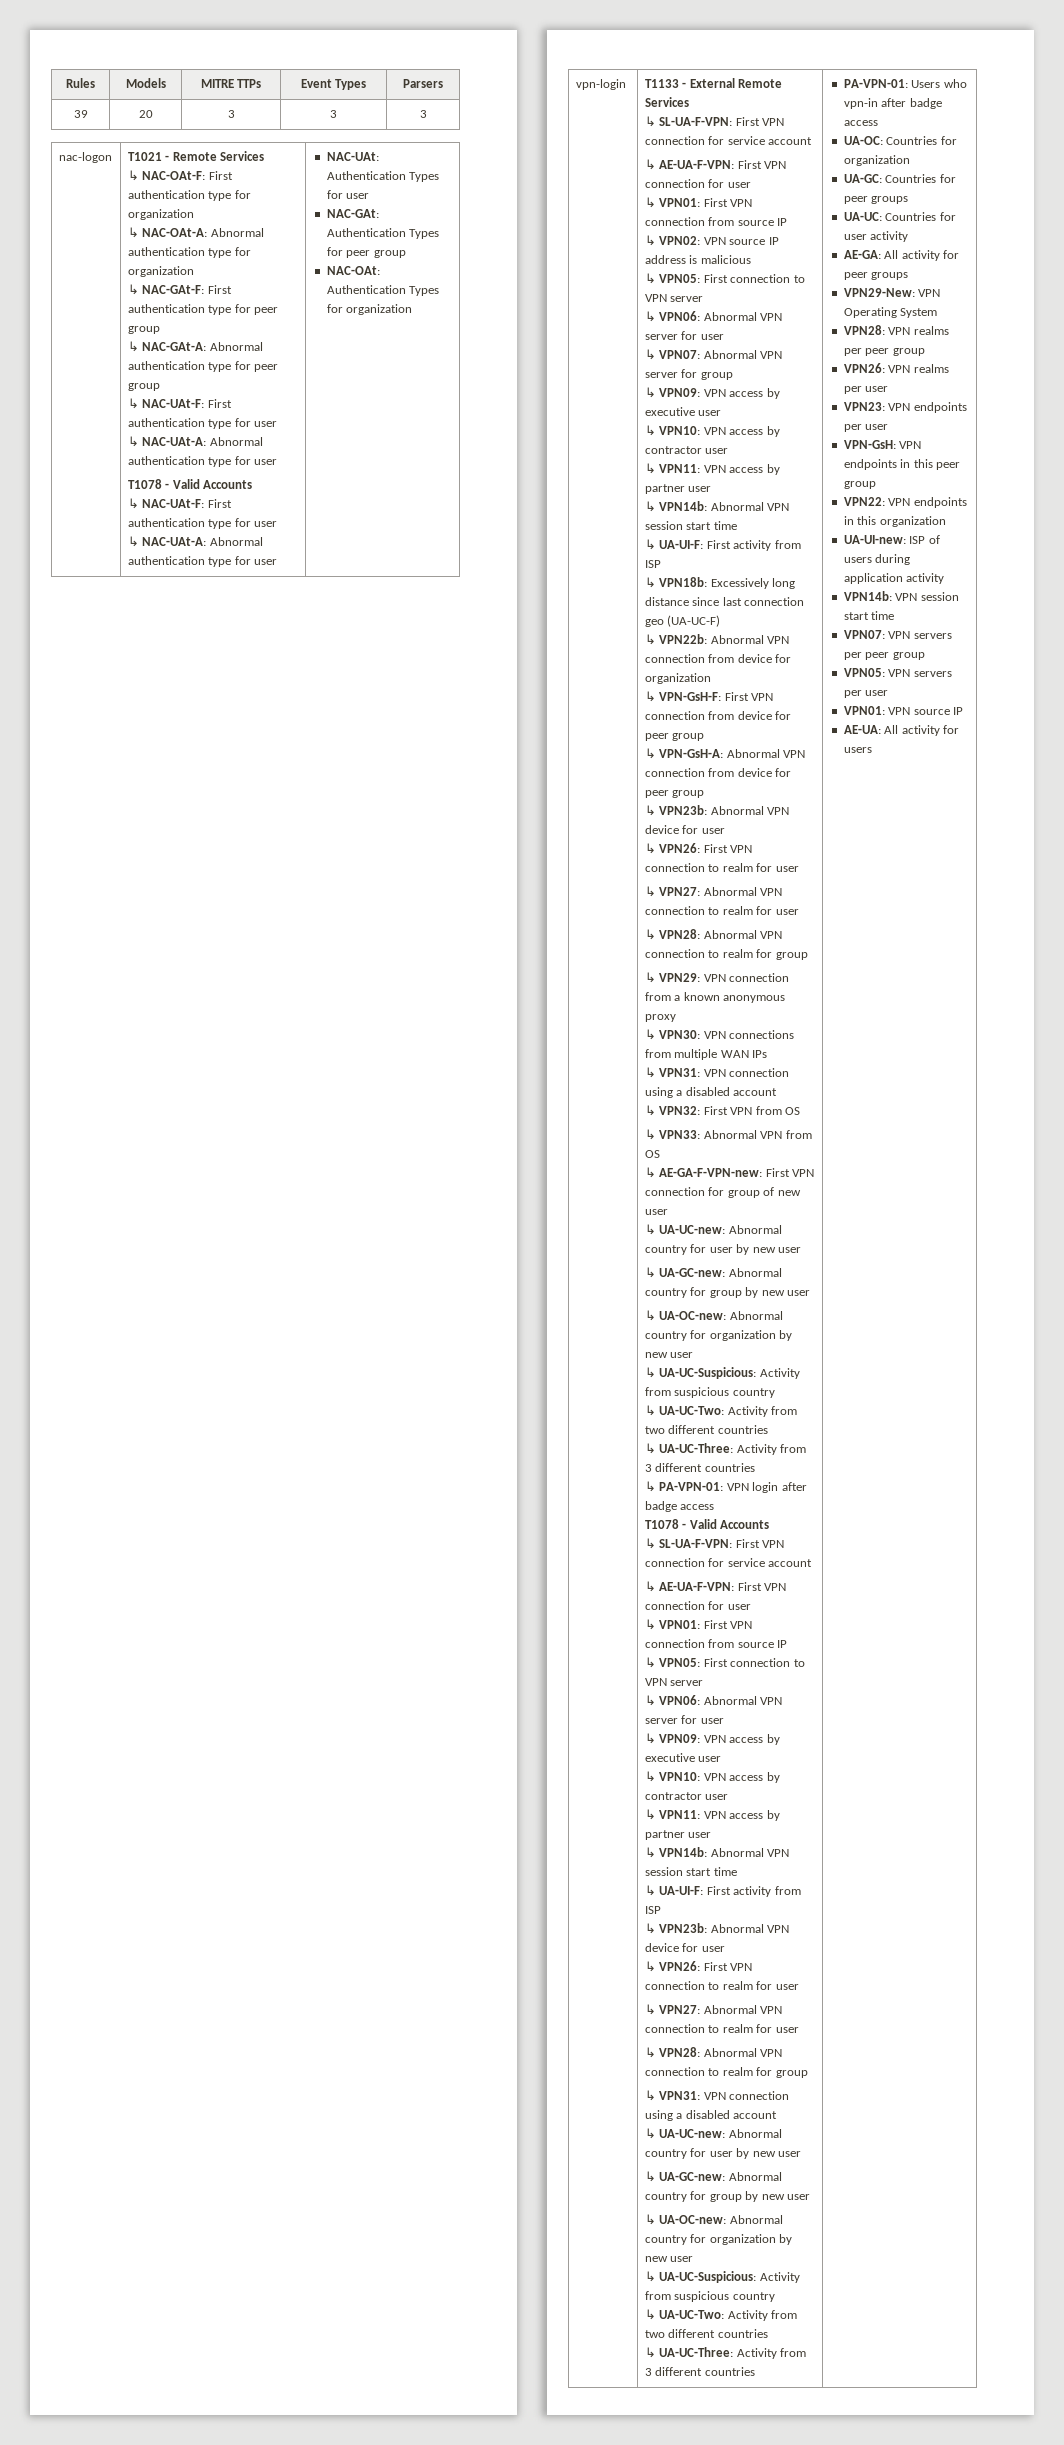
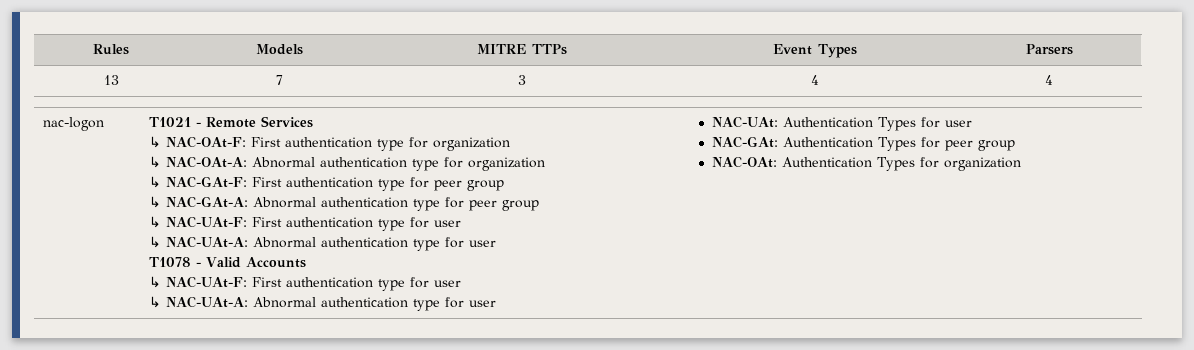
[73,110,88,118] [138,110,153,118] [227,110,235,118] [330,110,337,118] [419,110,427,118] 39 | 20 | 3 | 3 | 3 -> [103,75,119,85] [276,75,283,85] [518,75,526,85] [810,75,819,85] [1045,75,1053,85] 13 | 7 | 3 | 4 | 4
[575,79,626,90] [644,78,783,88] [644,97,689,107] [644,116,785,127] [644,136,813,145] [644,159,787,170] [644,179,751,188] [644,197,753,208] [644,217,788,226] [644,235,779,246] [644,255,751,264] [644,273,805,284] [644,294,704,302] [644,311,783,322] [644,331,724,340] [644,349,783,360] [644,369,733,380] [644,387,780,399] [644,407,722,416] [644,425,780,437] [644,446,729,454] [644,463,780,475] [644,484,712,494] [644,501,790,512] [644,521,737,530] [644,539,801,551] [644,560,661,568] [644,577,796,589] [644,597,805,606] [644,615,721,627] [644,634,790,645] [644,654,792,663] [644,673,711,684] [644,691,774,702] [644,711,792,720] [644,733,705,741] [644,748,806,759] [644,768,792,777] [644,790,705,798] [644,805,790,816] [644,825,725,834] [644,843,753,854] [644,863,799,872] [644,886,783,897] [644,906,799,915] [644,929,783,940] [644,949,808,960] [644,972,790,983] [644,992,786,1003] [644,1014,676,1022] [644,1029,795,1040] [644,1049,768,1060] [644,1067,790,1078] [644,1087,778,1098] [644,1105,801,1116] [644,1129,812,1140] [644,1150,660,1158] [644,1167,815,1178] [644,1187,801,1198] [644,1209,668,1215] [644,1224,782,1235] [644,1244,802,1255] [644,1267,782,1278] [644,1287,811,1298] [644,1310,783,1321] [644,1330,793,1341] [644,1352,694,1358] [644,1367,800,1379] [644,1387,775,1398] [644,1405,798,1417] [644,1425,768,1434] [644,1443,807,1455] [644,1463,755,1472] [644,1481,807,1493] [644,1501,715,1512] [644,1519,770,1529] [644,1538,785,1549] [644,1558,813,1567] [644,1581,787,1592] [644,1601,751,1610] [644,1619,753,1630] [644,1639,788,1648] [644,1657,805,1668] [644,1678,704,1686] [644,1695,783,1706] [644,1715,724,1724] [644,1733,780,1745] [644,1753,722,1762] [644,1771,780,1783] [644,1792,729,1800] [644,1809,780,1821] [644,1830,712,1840] [644,1847,790,1858] [644,1867,737,1876] [644,1885,801,1897] [644,1906,661,1914] [644,1923,790,1934] [644,1943,725,1952] [644,1961,753,1972] [644,1981,799,1990] [644,2004,783,2015] [644,2024,799,2033] [644,2047,783,2058] [644,2067,808,2078] [644,2090,790,2101] [644,2110,778,2121] [644,2128,782,2139] [644,2148,802,2159] [644,2171,782,2182] [644,2191,811,2202] [644,2214,783,2225] [644,2234,793,2245] [644,2256,694,2262] [644,2271,800,2283] [644,2291,775,2302] [644,2309,798,2321] [644,2329,768,2338] [644,2347,807,2359] [644,2367,755,2376] [843,79,967,88] [843,98,942,109] [843,120,878,126] [843,136,957,145] [843,155,910,166] [843,174,956,183] [843,196,909,204] [843,212,956,221] [843,231,909,242] [843,250,960,261] [843,272,909,280] [843,288,941,297] [843,307,938,318] [843,325,949,335] [843,348,925,356] [843,363,949,373] [843,386,889,394] [843,402,967,413] [843,424,889,432] [843,440,922,449] [843,459,961,470] [843,481,876,489] [843,497,967,508] [843,516,946,527] [843,535,940,544] [843,554,911,565] [843,573,945,584] [843,591,959,601] [843,611,895,620] [843,630,952,639] [843,652,925,660] [843,668,952,677] [843,690,889,698] [843,706,964,715] [843,725,960,736] [843,747,872,753] // vpn-login | T1133 - External Remote Services // ↳ SL-UA-F-VPN: First VPN connection for service account // ↳ AE-UA-F-VPN: First VPN connection for user // ↳ VPN01: First VPN connection from source IP // ↳ VPN02: VPN source IP address is malicious // ↳ VPN05: First connection to VPN server // ↳ VPN06: Abnormal VPN server for user // ↳ VPN07: Abnormal VPN server for group // ↳ VPN09: VPN access by executive user // ↳ VPN10: VPN access by contractor user // ↳ VPN11: VPN access by partner user // ↳ VPN14b: Abnormal VPN session start time // ↳ UA-UI-F: First activity from ISP // ↳ VPN18b: Excessively long distance since last connection geo (UA-UC-F) // ↳ VPN22b: Abnormal VPN connection from device for organization // ↳ VPN-GsH-F: First VPN connection from device for peer group // ↳ VPN-GsH-A: Abnormal VPN connection from device for peer group // ↳ VPN23b: Abnormal VPN device for user // ↳ VPN26: First VPN connection to realm for user // ↳ VPN27: Abnormal VPN connection to realm for user // ↳ VPN28: Abnormal VPN connection to realm for group // ↳ VPN29: VPN connection from a known anonymous proxy // ↳ VPN30: VPN connections from multiple WAN IPs // ↳ VPN31: VPN connection using a disabled account // ↳ VPN32: First VPN from OS // ↳ VPN33: Abnormal VPN from OS // ↳ AE-GA-F-VPN-new: First VPN connection for group of new user // ↳ UA-UC-new: Abnormal country for user by new user // ↳ UA-GC-new: Abnormal country for group by new user // ↳ UA-OC-new: Abnormal country for organization by new user // ↳ UA-UC-Suspicious: Activity from suspicious country // ↳ UA-UC-Two: Activity from two different countries // ↳ UA-UC-Three: Activity from 3 different countries // ↳ PA-VPN-01: VPN login after badge access // T1078 - Valid Accounts // ↳ SL-UA-F-VPN: First VPN connection for service account // ↳ AE-UA-F-VPN: First VPN connection for user // ↳ VPN01: First VPN connection from source IP // ↳ VPN05: First connection to VPN server // ↳ VPN06: Abnormal VPN server for user // ↳ VPN09: VPN access by executive user // ↳ VPN10: VPN access by contractor user // ↳ VPN11: VPN access by partner user // ↳ VPN14b: Abnormal VPN session start time // ↳ UA-UI-F: First activity from ISP // ↳ VPN23b: Abnormal VPN device for user // ↳ VPN26: First VPN connection to realm for user // ↳ VPN27: Abnormal VPN connection to realm for user // ↳ VPN28: Abnormal VPN connection to realm for group // ↳ VPN31: VPN connection using a disabled account // ↳ UA-UC-new: Abnormal country for user by new user // ↳ UA-GC-new: Abnormal country for group by new user // ↳ UA-OC-new: Abnormal country for organization by new user // ↳ UA-UC-Suspicious: Activity from suspicious country // ↳ UA-UC-Two: Activity from two different countries // ↳ UA-UC-Three: Activity from 3 different countries | PA-VPN-01: Users who vpn-in after badge access // UA-OC: Countries for organization // UA-GC: Countries for peer groups // UA-UC: Countries for user activity // AE-GA: All activity for peer groups // VPN29-New: VPN Operating System // VPN28: VPN realms per peer group // VPN26: VPN realms per user // VPN23: VPN endpoints per user // VPN-GsH: VPN endpoints in this peer group // VPN22: VPN endpoints in this organization // UA-UI-new: ISP of users during application activity // VPN14b: VPN session start time // VPN07: VPN servers per peer group // VPN05: VPN servers per user // VPN01: VPN source IP // AE-UA: All activity for users -> (1021, 164) none

